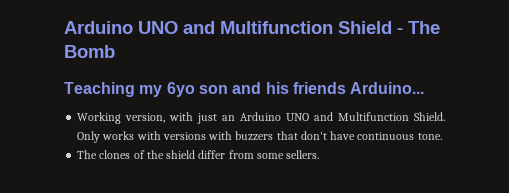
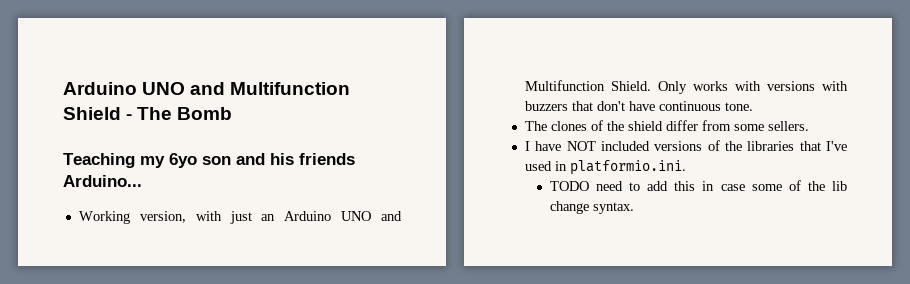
(320, 154) none -> [524,140,848,151] [524,160,686,175] [549,180,847,191] [549,201,634,214] // I have NOT included versions of the libraries that I've used in platformio.ini. // TODO need to add this in case some of the lib change syntax.

